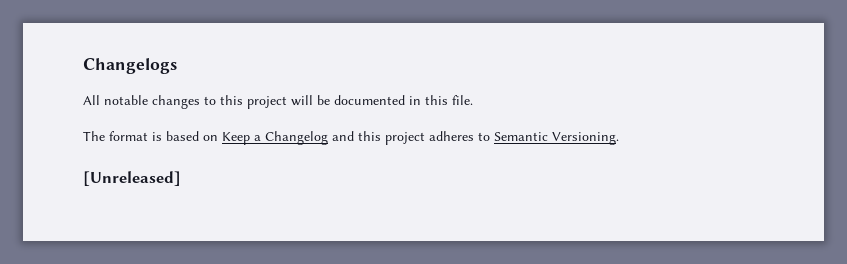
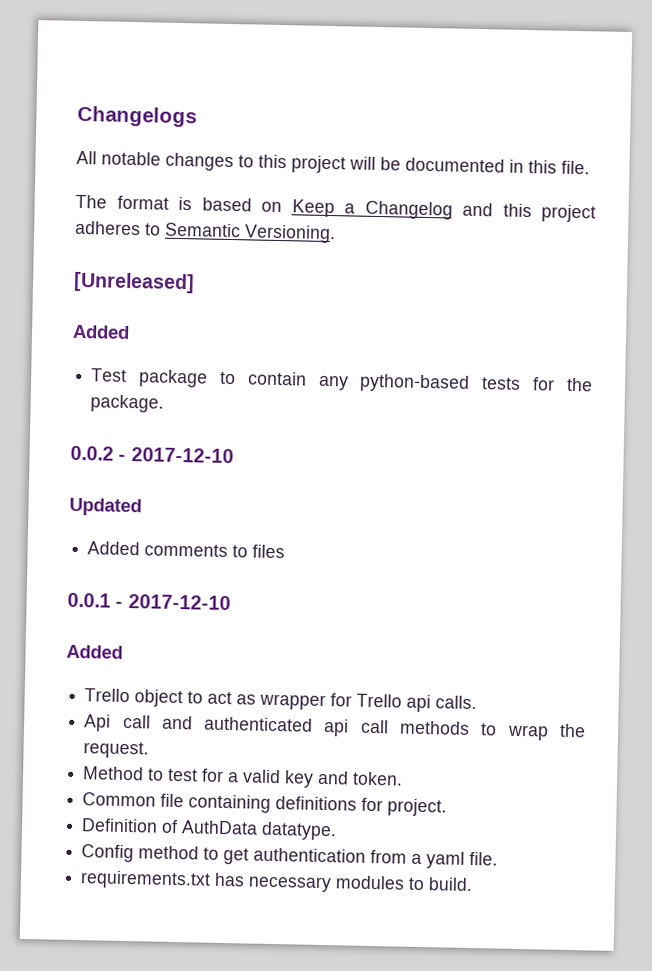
(181, 178) none -> [72,324,130,339] [91,368,593,393] [90,394,165,413] [70,445,234,464] [69,497,142,517] [87,541,286,559] [67,592,231,611] [66,644,123,659] [84,688,478,713] [83,714,586,741] [83,741,150,759] [83,766,404,788] [82,792,448,817] [81,818,338,841] [81,844,499,869] [80,870,474,893] // Added // Test package to contain any python-based tests for the package. // 0.0.2 - 2017-12-10 // Updated // Added comments to files // 0.0.1 - 2017-12-10 // Added // Trello object to act as wrapper for Trello api calls. // Api call and authenticated api call methods to wrap the request. // Method to test for a valid key and token. // Common file containing definitions for project. // Definition of AuthData datatype. // Config method to get authentication from a yaml file. // requirements.txt has necessary modules to build.

